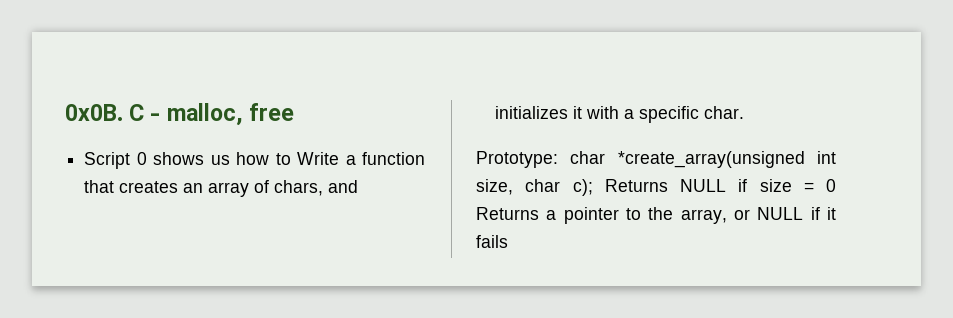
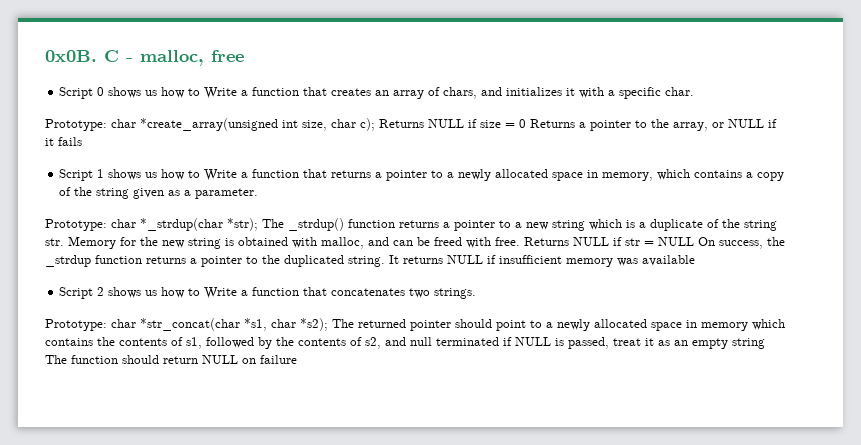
(508, 241) none -> [59,169,785,181] [59,187,259,199] [45,218,777,231] [45,236,785,249] [45,255,695,267] [59,287,477,299] [45,318,785,331] [45,337,765,349] [45,355,297,364] // Script 1 shows us how to Write a function that returns a pointer to a newly allocated space in memory, which contains a copy of the string given as a parameter. // Prototype: char *_strdup(char *str); The _strdup() function returns a pointer to a new string which is a duplicate of the string str. Memory for the new string is obtained with malloc, and can be freed with free. Returns NULL if str = NULL On success, the _strdup function returns a pointer to the duplicated string. It returns NULL if insufficient memory was available // Script 2 shows us how to Write a function that concatenates two strings. // Prototype: char *str_concat(char *s1, char *s2); The returned pointer should point to a newly allocated space in memory which contains the contents of s1, followed by the contents of s2, and null terminated if NULL is passed, treat it as an empty string The function should return NULL on failure

